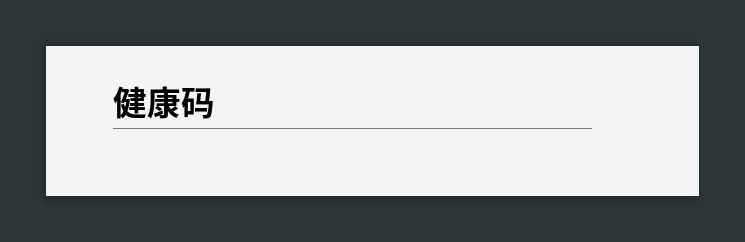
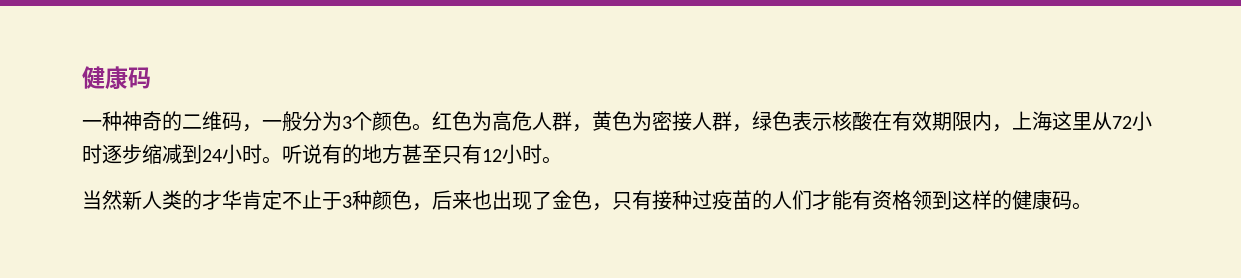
[113,86,215,119] 健康码 -> [82,66,151,90] [82,111,1152,132] [82,144,562,164] [82,190,1092,211] 健康码 // 一种神奇的二维码，一般分为3个颜色。红色为高危人群，黄色为密接人群，绿色表示核酸在有效期限内，上海这里从72小时逐步缩减到24小时。听说有的地方甚至只有12小时。 // 当然新人类的才华肯定不止于3种颜色，后来也出现了金色，只有接种过疫苗的人们才能有资格领到这样的健康码。

